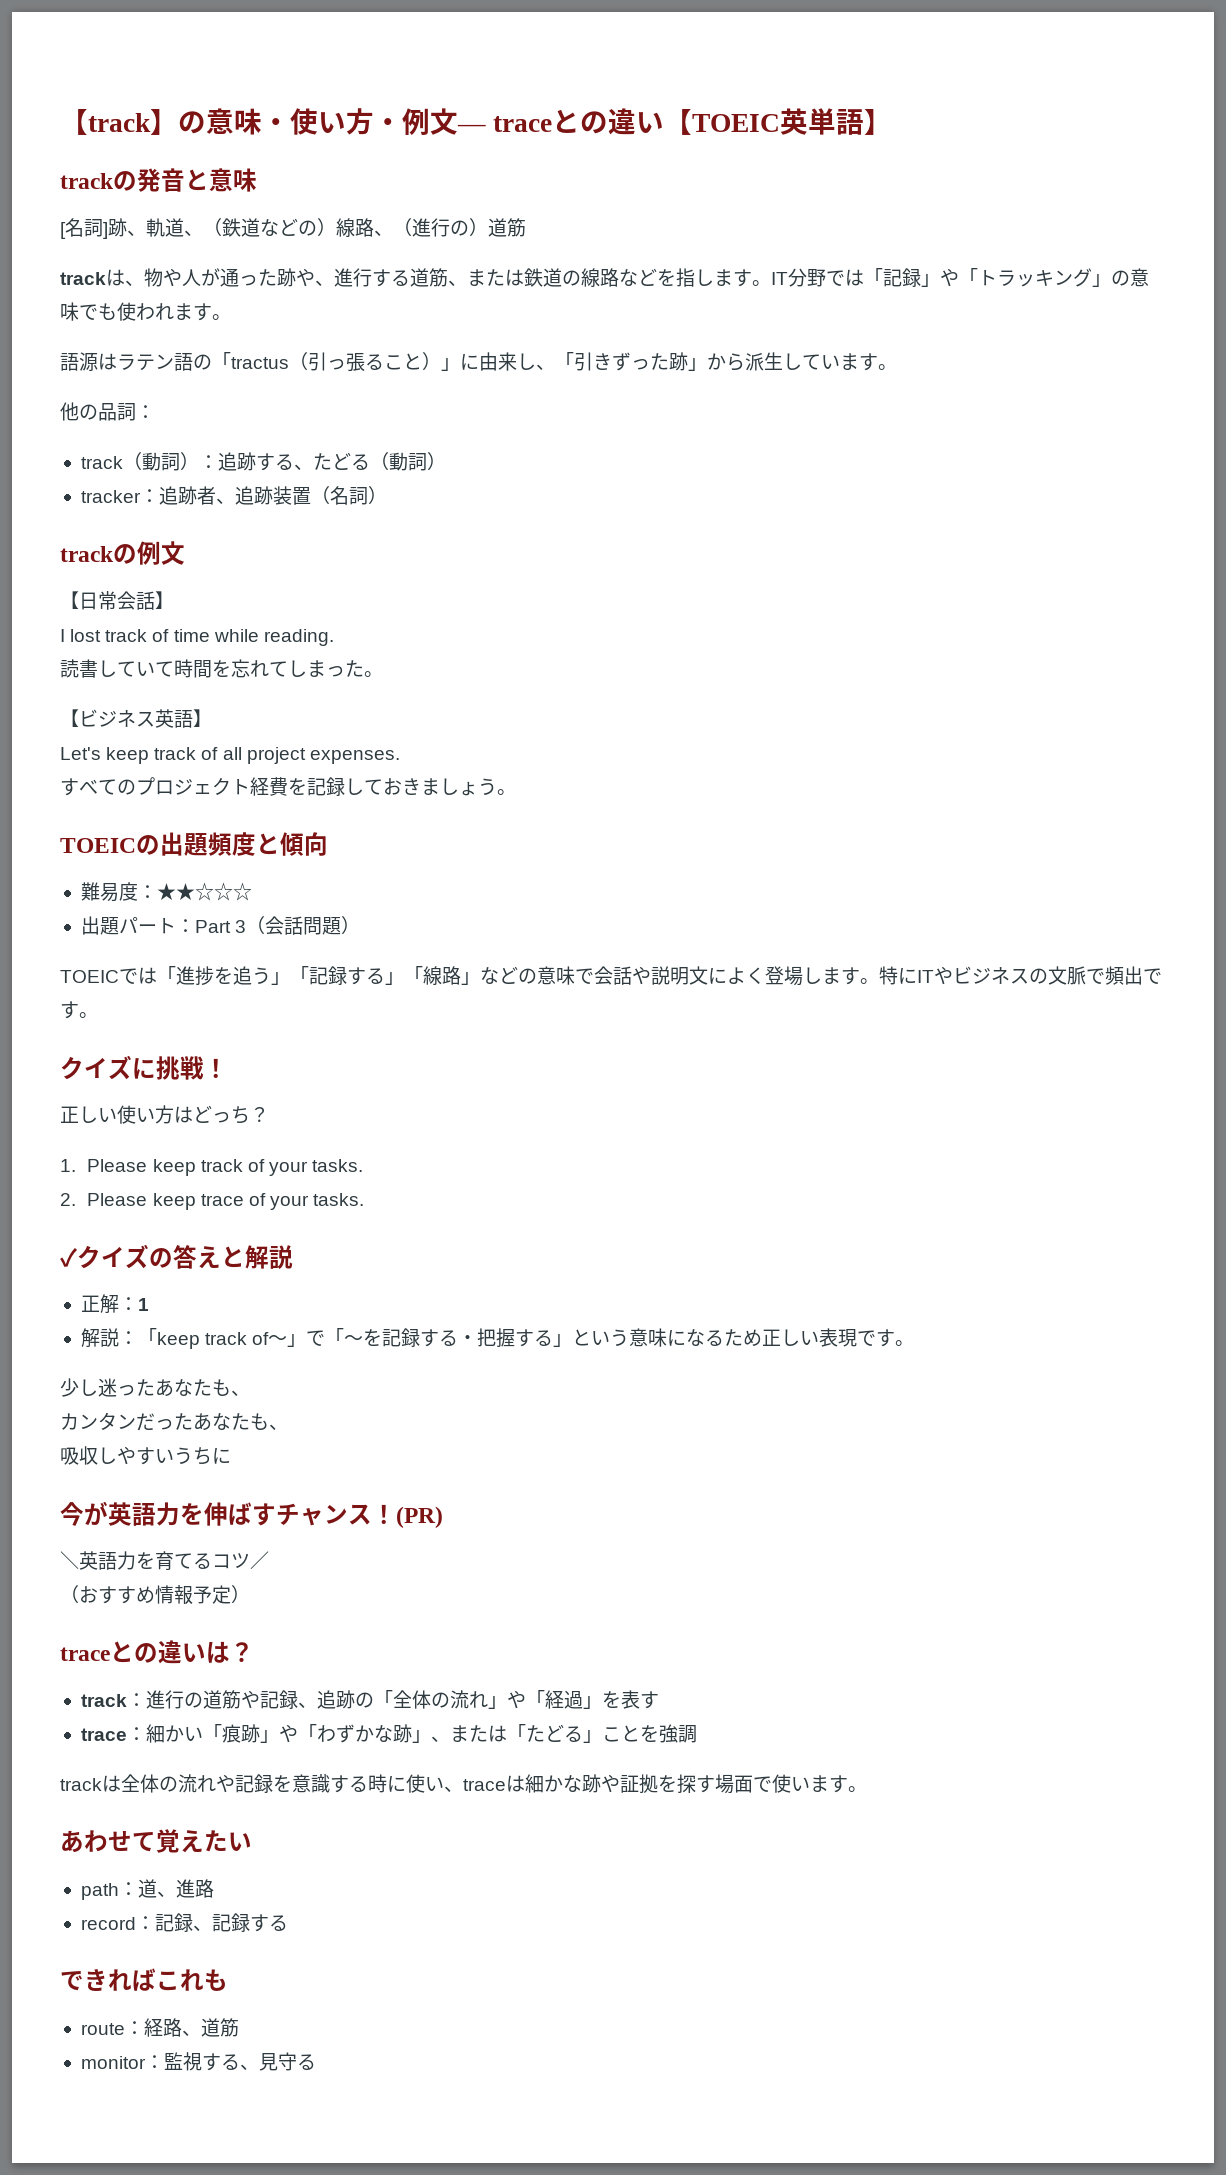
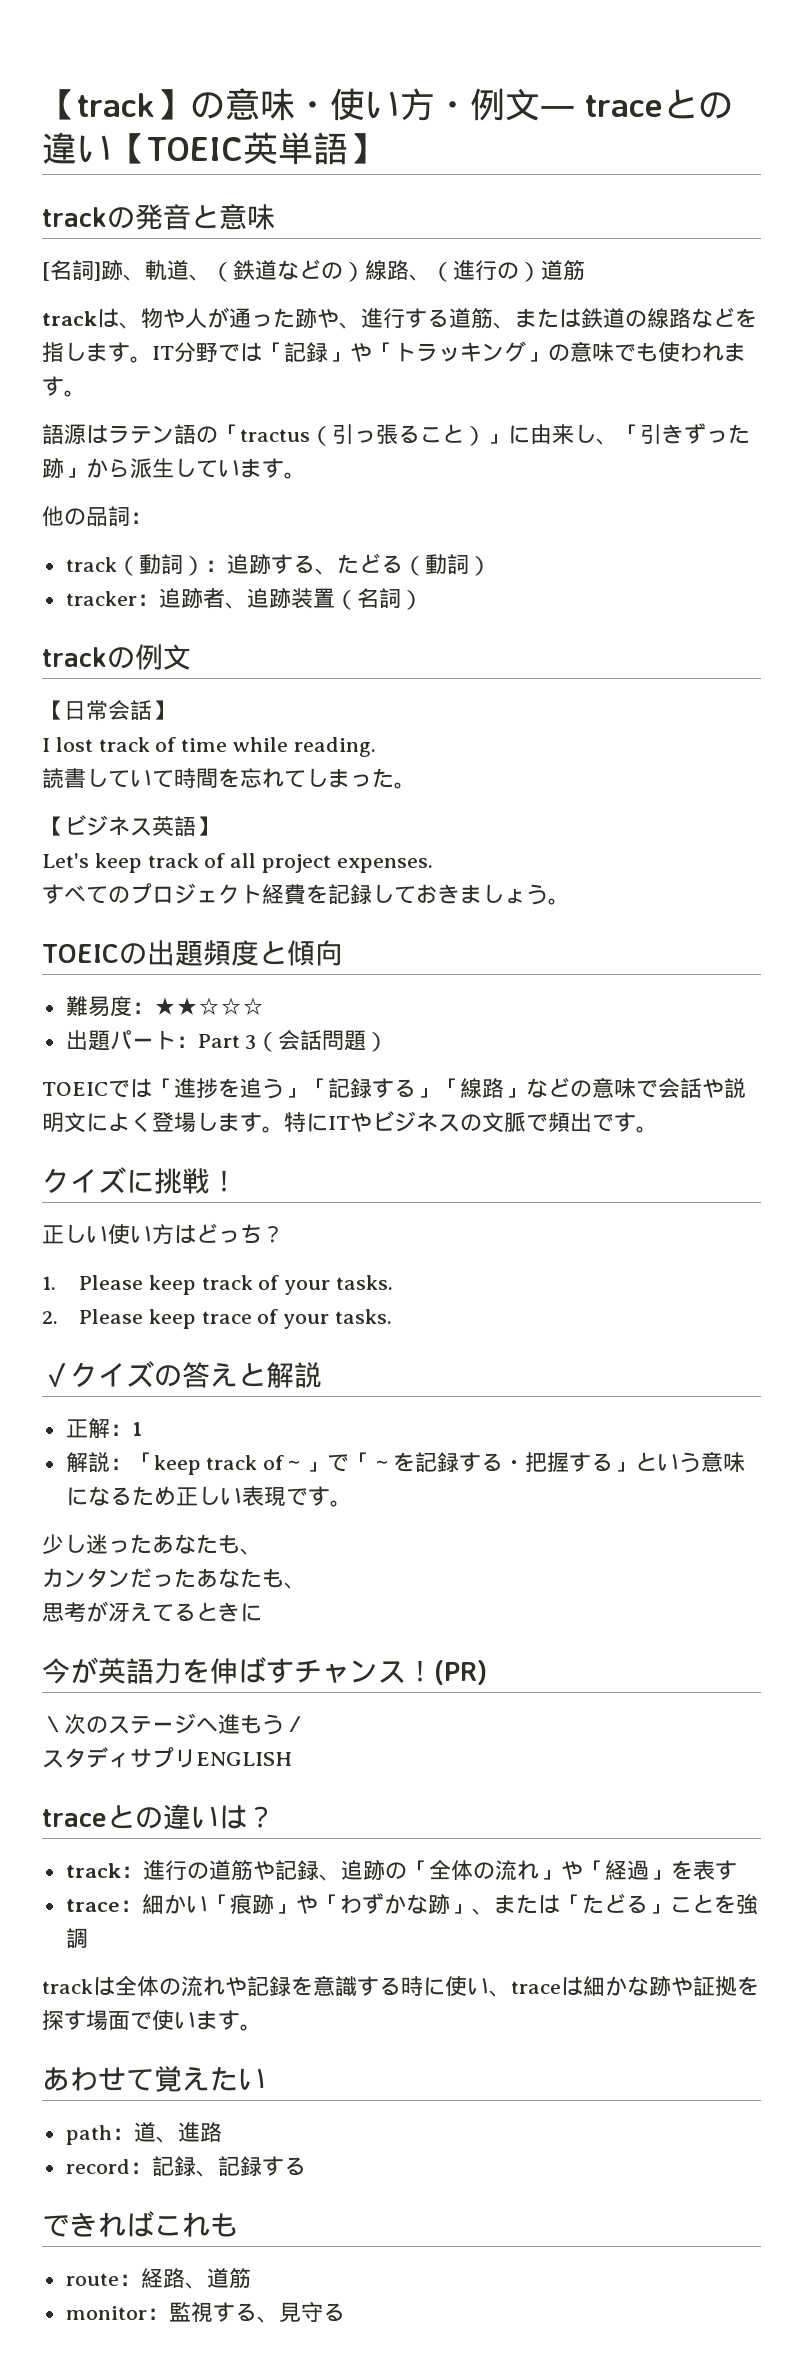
[60,1446,212,1465] 吸収しやすいうち -> [42,1601,240,1622] 思考が冴えてるとき
[79,1551,269,1570] [60,1585,250,1605] 英語力を育てるコツ／ // （おすすめ情報予定） -> [64,1713,306,1735] [42,1747,292,1768] 次のステージへ進もう／ // スタディサプリENGLISH

